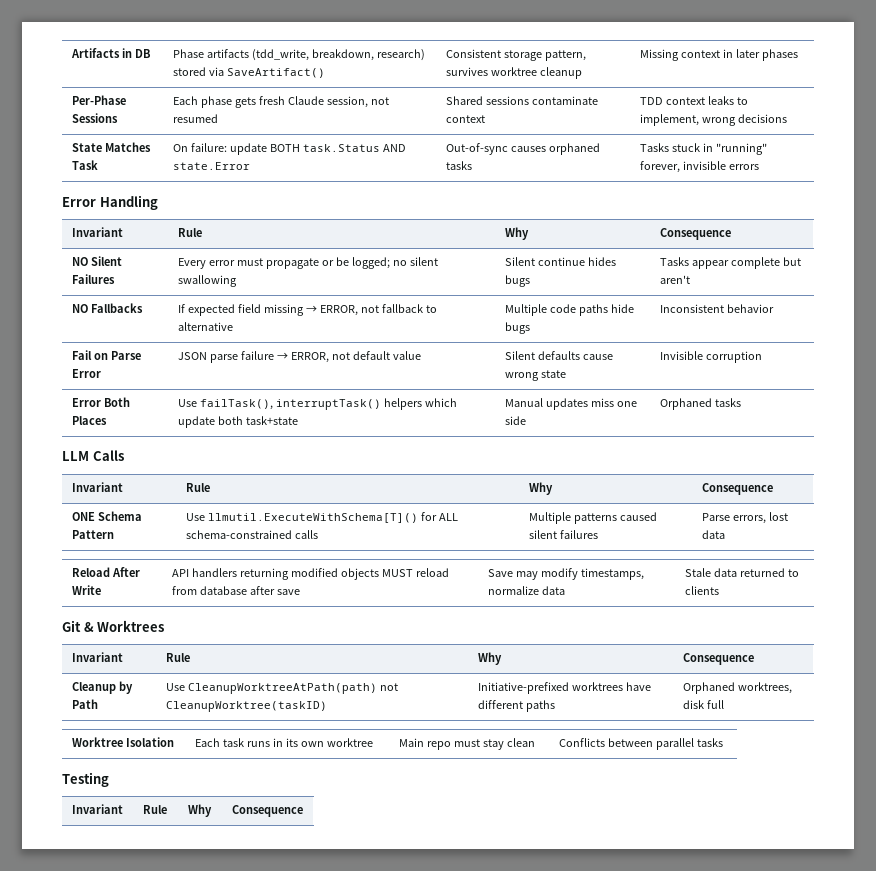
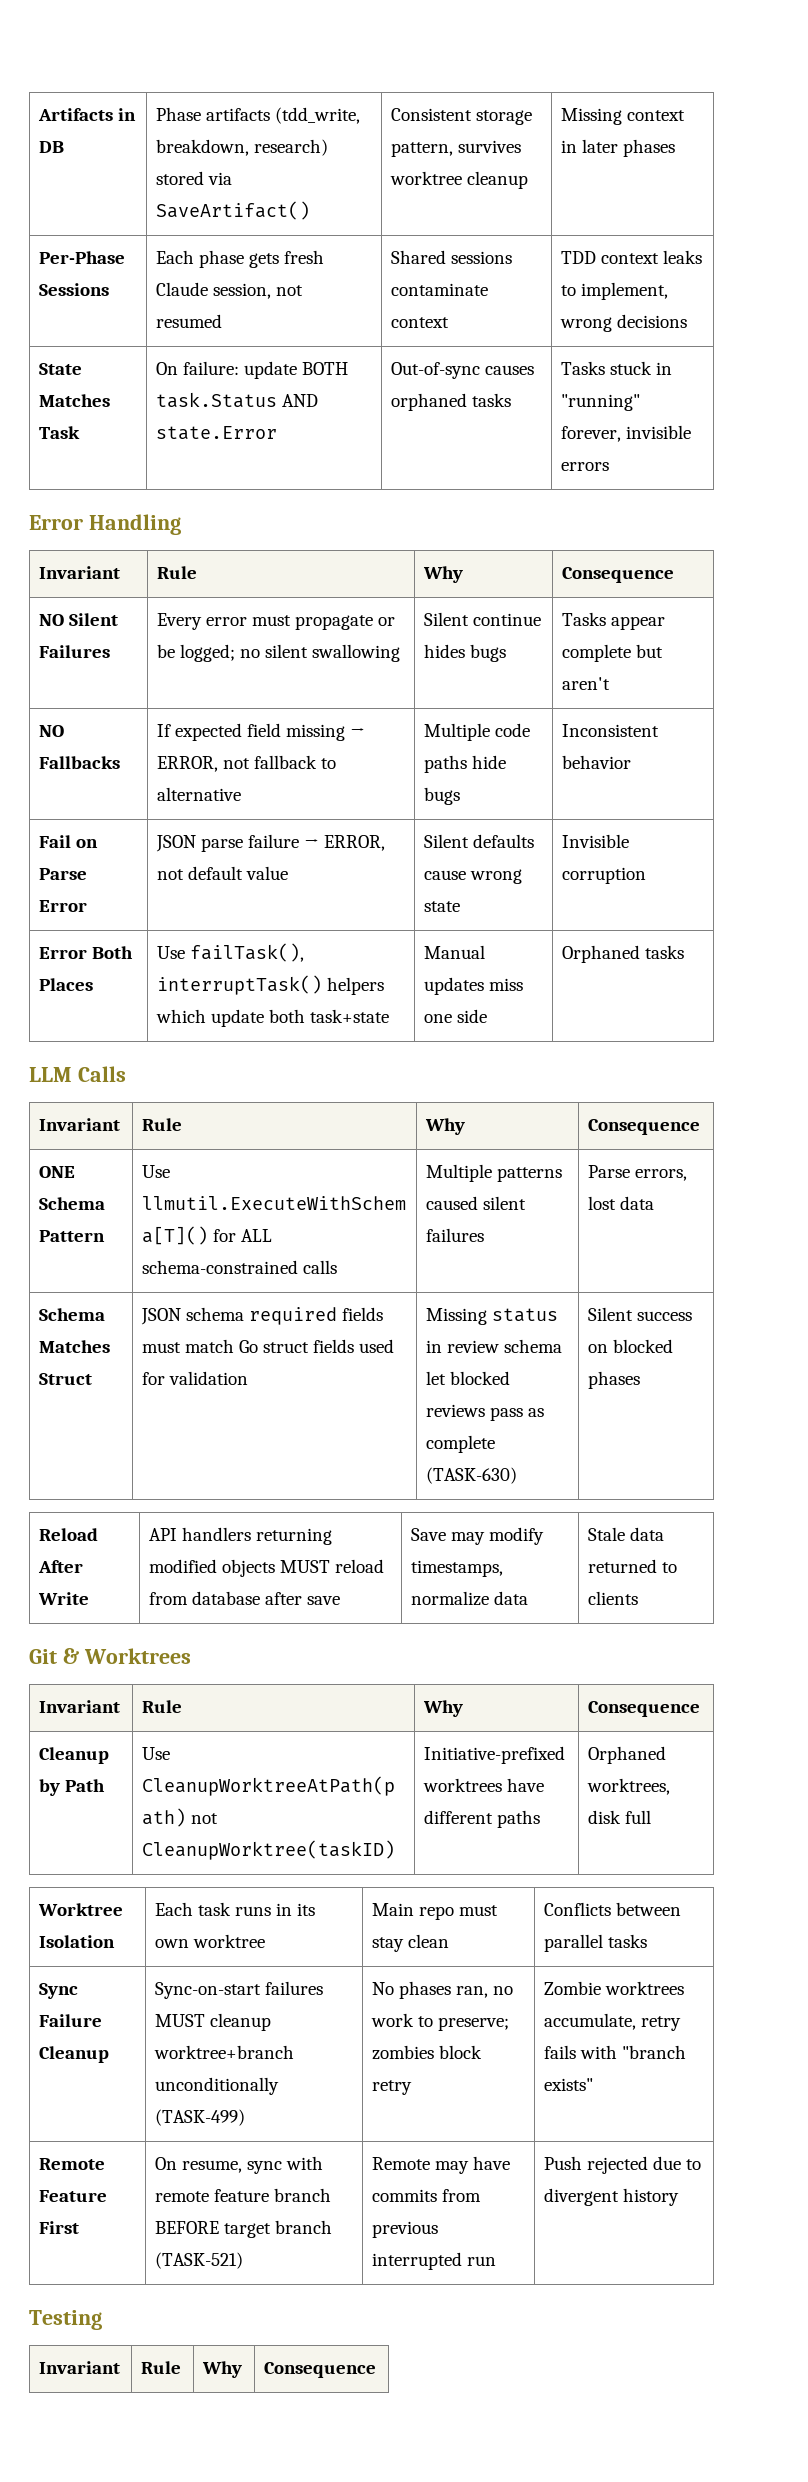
(725, 534) none -> [39,1308,106,1321] [39,1340,111,1353] [39,1373,93,1385] [141,1307,384,1325] [142,1339,395,1353] [142,1371,249,1385] [426,1308,559,1325] [426,1339,563,1353] [426,1371,511,1385] [426,1404,545,1421] [426,1435,496,1453] [426,1467,518,1484] [588,1307,693,1321] [588,1339,674,1353] [588,1371,641,1389] // Schema Matches Struct | JSON schema required fields must match Go struct fields used for validation | Missing status in review schema let blocked reviews pass as complete (TASK-630) | Silent success on blocked phases
(723, 742) none -> [39,1983,79,1999] [39,2014,103,2027] [39,2046,110,2063] [155,1981,324,1999] [155,2013,272,2031] [154,2045,295,2059] [155,2077,280,2095] [155,2109,246,2126] [372,1981,514,1999] [371,2013,510,2031] [372,2045,483,2060] [372,2080,413,2095] [544,1981,685,1995] [544,2013,682,2031] [544,2045,687,2059] [544,2078,594,2091] [39,2158,106,2170] [39,2190,108,2202] [39,2221,80,2234] [155,2156,324,2174] [155,2188,332,2202] [155,2220,333,2238] [155,2252,244,2269] [372,2156,511,2174] [372,2189,482,2202] [372,2221,439,2238] [372,2252,497,2270] [544,2156,702,2174] [544,2188,680,2206] // Sync Failure Cleanup | Sync-on-start failures MUST cleanup worktree+branch unconditionally (TASK-499) | No phases ran, no work to preserve; zombies block retry | Zombie worktrees accumulate, retry fails with "branch exists" // Remote Feature First | On resume, sync with remote feature branch BEFORE target branch (TASK-521) | Remote may have commits from previous interrupted run | Push rejected due to divergent history

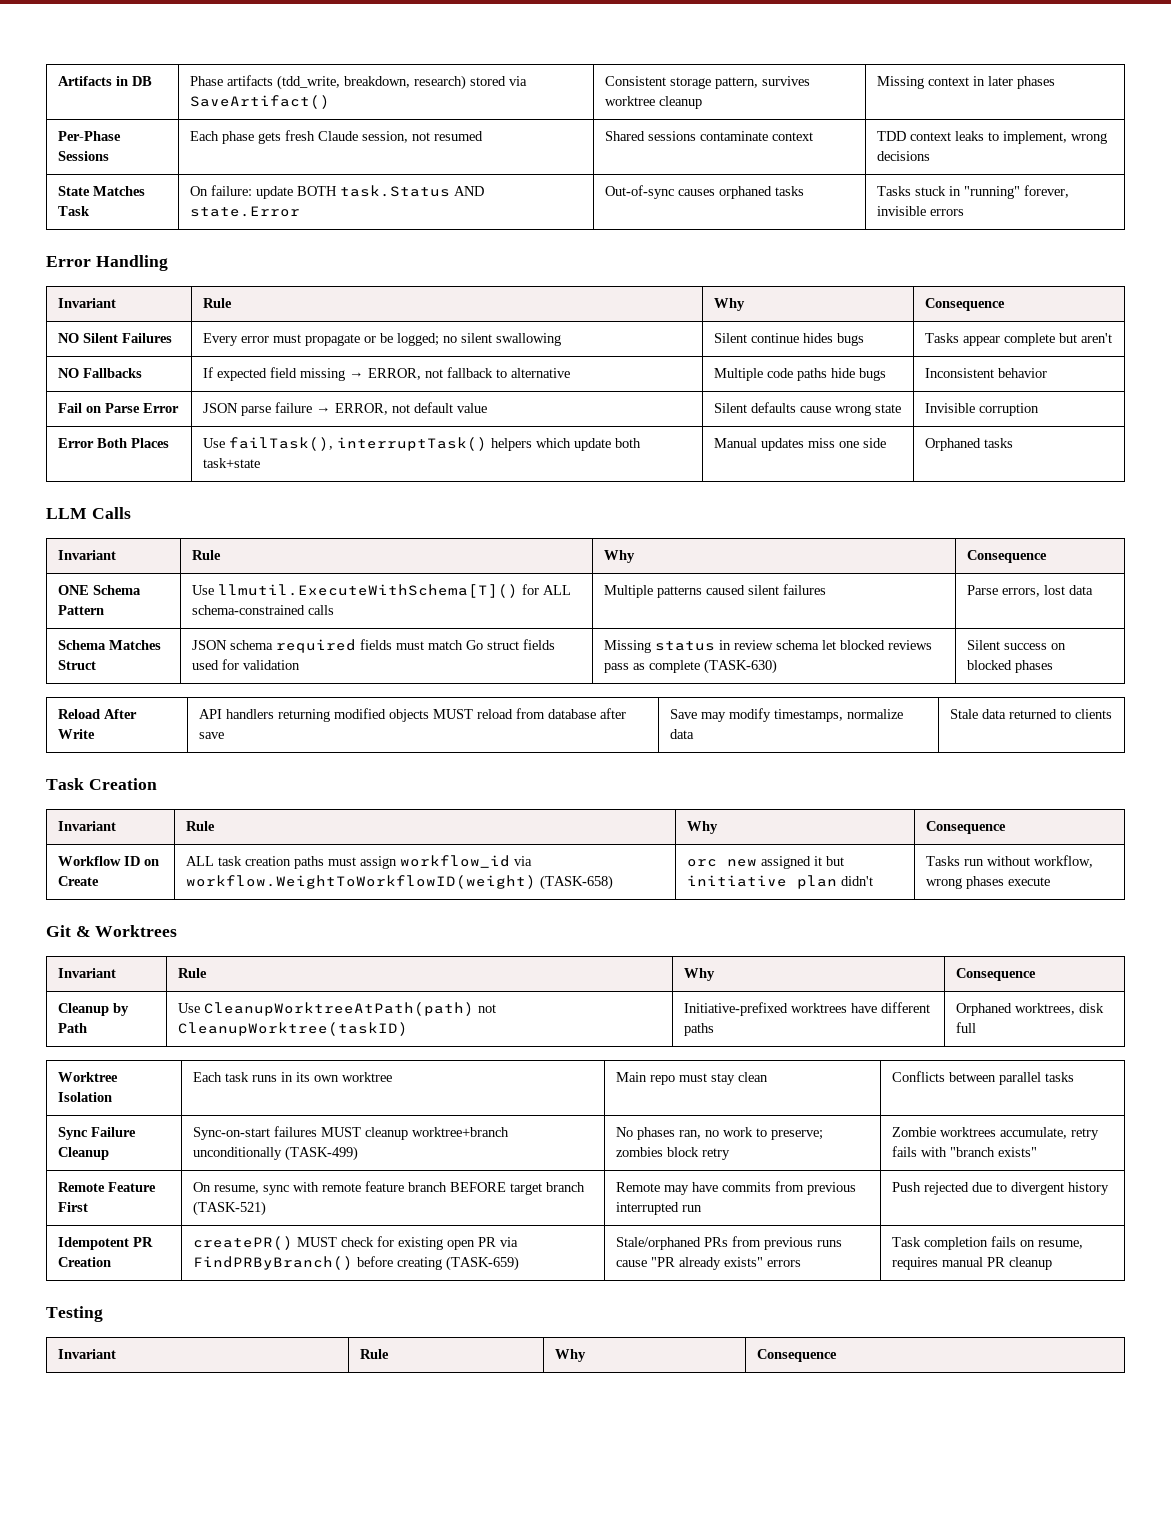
(639, 1598) none -> [46,778,157,790] [58,821,117,831] [186,821,216,831] [687,821,719,834] [926,821,1007,834] [58,856,160,866] [58,876,100,886] [186,855,533,869] [186,875,614,890] [687,856,845,869] [687,875,874,889] [926,855,1094,868] [926,876,1051,889] // Task Creation // Invariant | Rule | Why | Consequence // Workflow ID on Create | ALL task creation paths must assign workflow_id via workflow.WeightToWorkflowID(weight) (TASK-658) | orc new assigned it but initiative plan didn't | Tasks run without workflow, wrong phases execute
(680, 2197) none -> [58,1237,154,1250] [58,1257,112,1267] [193,1236,519,1250] [193,1256,520,1271] [616,1236,843,1250] [616,1257,802,1270] [892,1236,1084,1250] [892,1257,1053,1270] // Idempotent PR Creation | createPR() MUST check for existing open PR via FindPRByBranch() before creating (TASK-659) | Stale/orphaned PRs from previous runs cause "PR already exists" errors | Task completion fails on resume, requires manual PR cleanup

